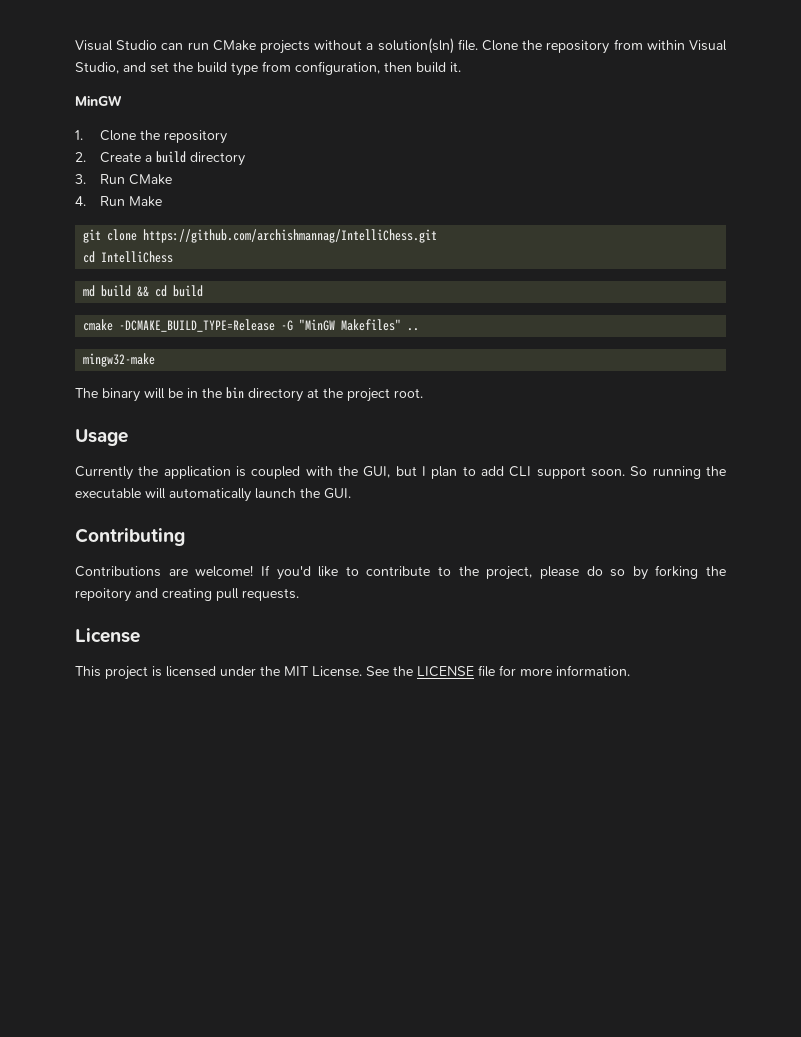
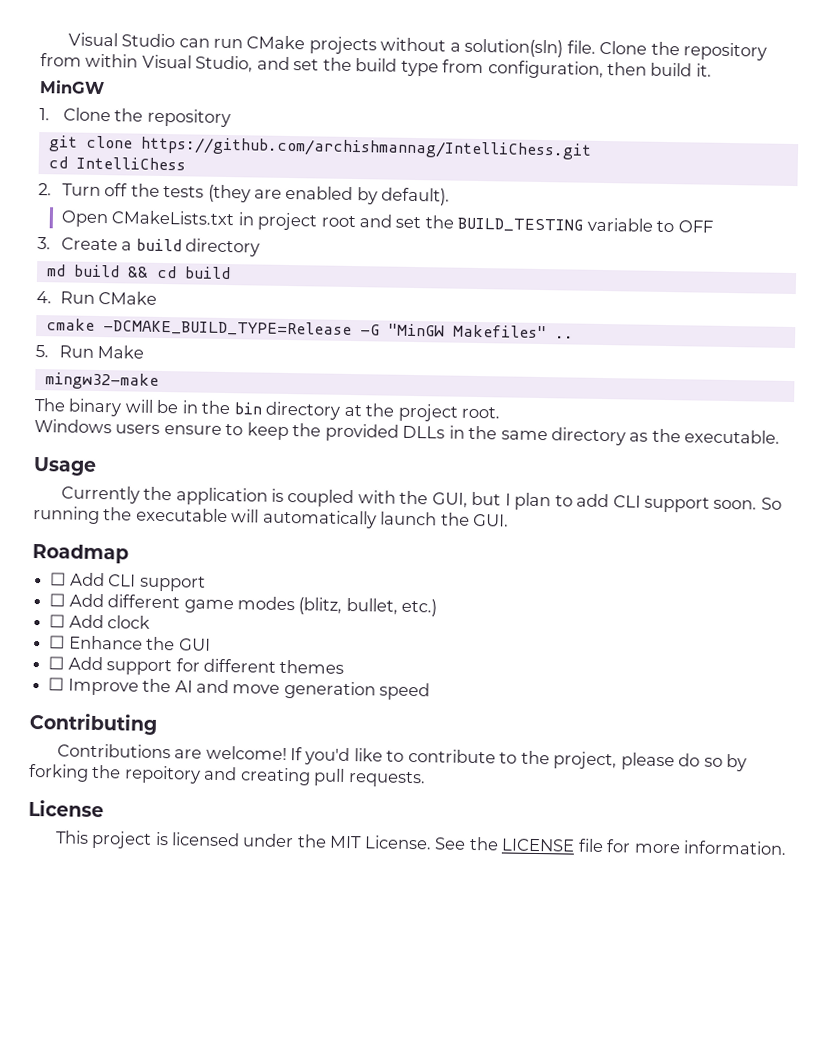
[75,151,246,166] [75,174,173,185] [75,196,163,207] // 2. Create a build directory // 3. Run CMake // 4. Run Make -> (231, 118) none
(174, 257) none -> [38,183,451,206] [60,210,713,233] [37,237,261,257] // 2. Turn off the tests (they are enabled by default). // Open CMakeLists.txt in project root and set the BUILD_TESTING variable to OFF // 3. Create a build directory
(204, 291) none -> [36,290,158,305] // 4. Run CMake
(420, 329) none -> [35,344,145,359] // 5. Run Make
(423, 393) none -> [34,418,781,446] // Windows users ensure to keep the provided DLLs in the same directory as the executable.
(351, 493) none -> [32,543,129,564] [50,572,206,592] [49,593,438,617] [49,614,151,629] [49,635,211,651] [48,656,345,676] [48,677,431,701] // Roadmap // ☐ Add CLI support // ☐ Add different game modes (blitz, bullet, etc.) // ☐ Add clock // ☐ Enhance the GUI // ☐ Add support for different themes // ☐ Improve the AI and move generation speed

